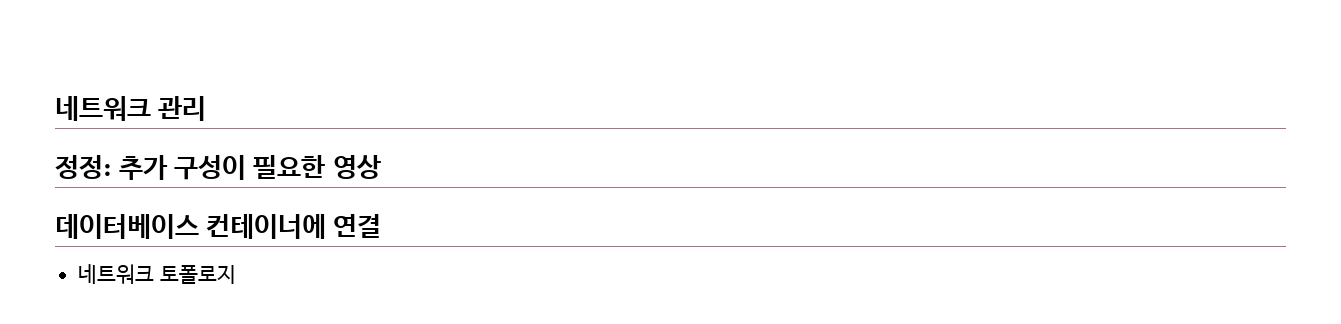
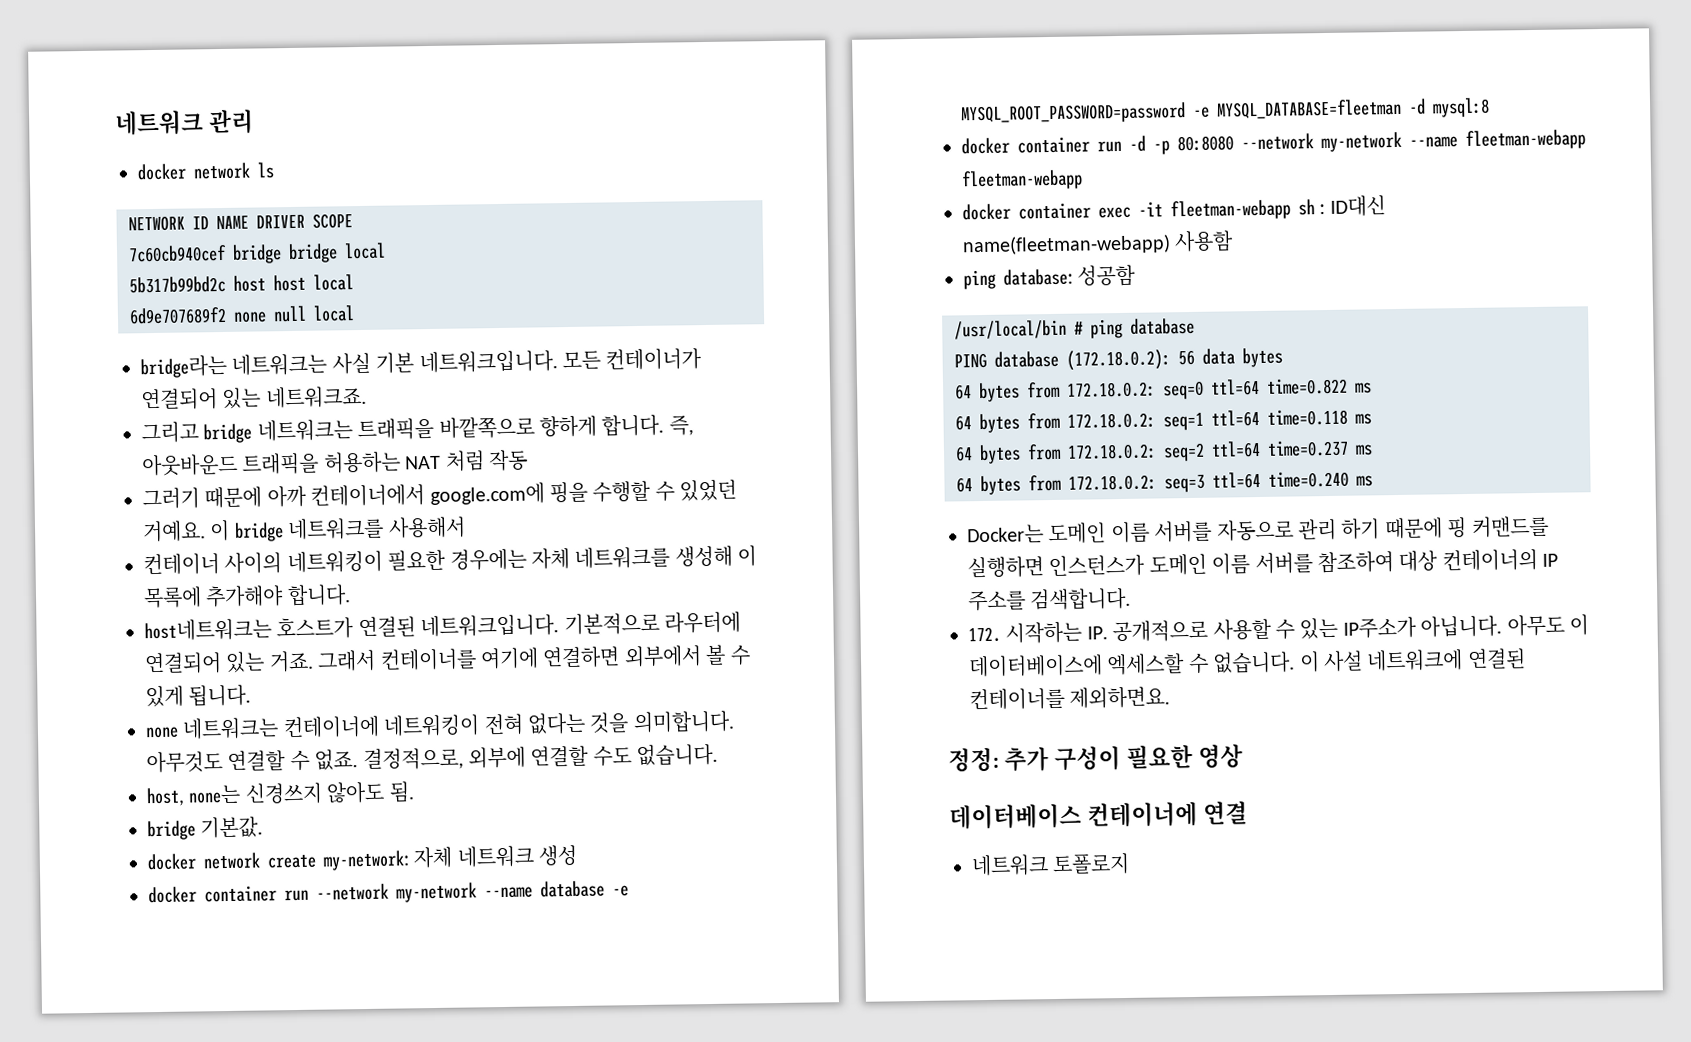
(207, 108) none -> [137,162,274,181] [128,213,353,232] [128,242,386,264] [129,274,354,294] [129,305,355,325] [140,348,703,379] [141,385,367,411] [141,414,694,444] [141,449,528,477] [142,479,738,510] [142,516,466,543] [143,545,758,576] [143,584,351,609] [144,611,741,642] [144,644,751,675] [145,684,252,708] [145,710,735,740] [146,743,719,774] [146,781,415,807] [147,816,264,841] [147,844,578,871] [148,880,629,904] [960,97,1490,125] [961,129,1586,155] [961,169,1083,191] [962,195,1386,221] [962,230,1235,256] [963,264,1137,290] [954,317,1195,340] [954,347,1283,371] [955,377,1372,403] [955,408,1372,434] [955,439,1373,465] [956,470,1373,496] [967,515,1549,545] [967,548,1559,579] [968,587,1132,612] [968,614,1589,644] [968,648,1526,678] [969,686,1171,711] // docker network ls // NETWORK ID NAME DRIVER SCOPE // 7c60cb940cef bridge bridge local // 5b317b99bd2c host host local // 6d9e707689f2 none null local // bridge라는 네트워크는 사실 기본 네트워크입니다. 모든 컨테이너가 연결되어 있는 네트워크죠. // 그리고 bridge 네트워크는 트래픽을 바깥쪽으로 향하게 합니다. 즉, 아웃바운드 트래픽을 허용하는 NAT 처럼 작동 // 그러기 때문에 아까 컨테이너에서 google.com에 핑을 수행할 수 있었던 거예요. 이 bridge 네트워크를 사용해서 // 컨테이너 사이의 네트워킹이 필요한 경우에는 자체 네트워크를 생성해 이 목록에 추가해야 합니다. // host네트워크는 호스트가 연결된 네트워크입니다. 기본적으로 라우터에 연결되어 있는 거죠. 그래서 컨테이너를 여기에 연결하면 외부에서 볼 수 있게 됩니다. // none 네트워크는 컨테이너에 네트워킹이 전혀 없다는 것을 의미합니다. 아무것도 연결할 수 없죠. 결정적으로, 외부에 연결할 수도 없습니다. // host, none는 신경쓰지 않아도 됨. // bridge 기본값. // docker network create my-network: 자체 네트워크 생성 // docker container run --network my-network --name database -e MYSQL_ROOT_PASSWORD=password -e MYSQL_DATABASE=fleetman -d mysql:8 // docker container run -d -p 80:8080 --network my-network --name fleetman-webapp fleetman-webapp // docker container exec -it fleetman-webapp sh : ID대신 name(fleetman-webapp) 사용함 // ping database: 성공함 // /usr/local/bin # ping database // PING database (172.18.0.2): 56 data bytes // 64 bytes from 172.18.0.2: seq=0 ttl=64 time=0.822 ms // 64 bytes from 172.18.0.2: seq=1 ttl=64 time=0.118 ms // 64 bytes from 172.18.0.2: seq=2 ttl=64 time=0.237 ms // 64 bytes from 172.18.0.2: seq=3 ttl=64 time=0.240 ms // Docker는 도메인 이름 서버를 자동으로 관리 하기 때문에 핑 커맨드를 실행하면 인스턴스가 도메인 이름 서버를 참조하여 대상 컨테이너의 IP 주소를 검색합니다. // 172. 시작하는 IP. 공개적으로 사용할 수 있는 IP주소가 아닙니다. 아무도 이 데이터베이스에 엑세스할 수 없습니다. 이 사설 네트워크에 연결된 컨테이너를 제외하면요.

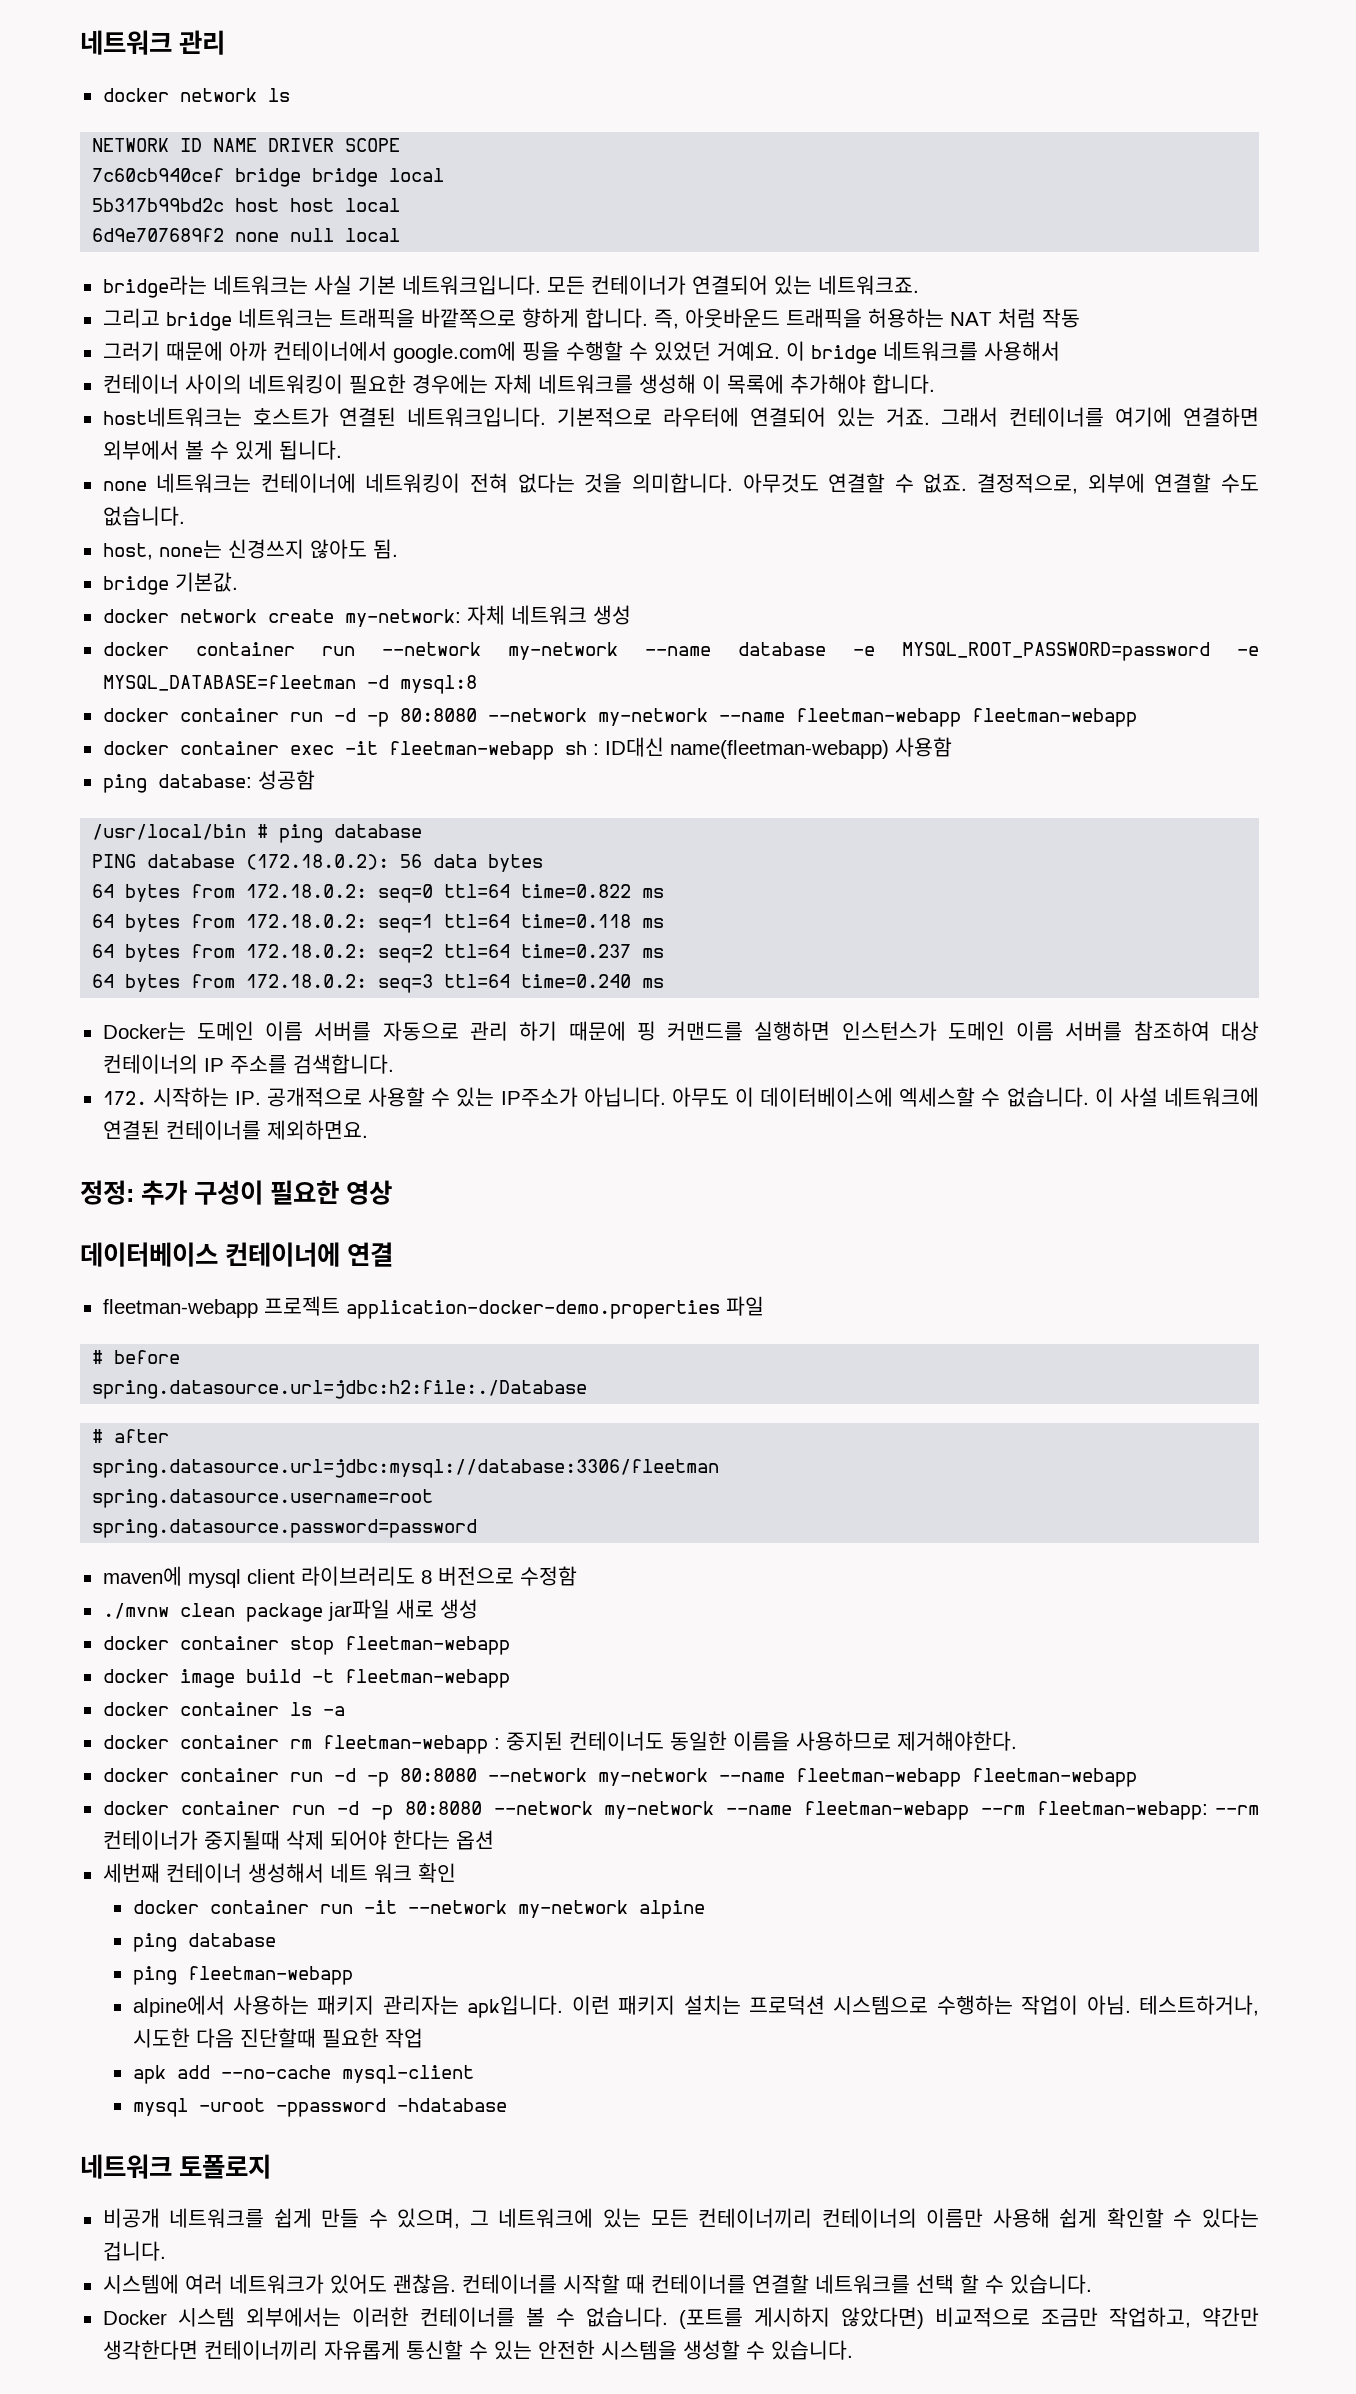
[971,852,1131,877] 네트워크 토폴로지 -> [102,1296,764,1319] [92,1350,181,1364] [92,1380,588,1399] [92,1429,170,1443] [92,1459,720,1478] [92,1489,434,1508] [92,1519,478,1538] [102,1566,577,1588] [102,1599,478,1622] [102,1636,510,1655] [102,1669,510,1688] [102,1702,345,1716] [102,1731,1017,1754] [102,1768,1137,1787] [102,1801,1259,1820] [102,1830,494,1850] [102,1863,456,1883] [132,1900,705,1919] [132,1933,276,1952] [132,1966,353,1985] [132,1995,1259,2018] [132,2028,423,2048] [132,2065,474,2084] [132,2098,507,2117] [80,2154,271,2179] [102,2208,1259,2229] [102,2241,166,2261] [102,2274,1092,2294] [102,2307,1259,2329] [102,2340,853,2360] fleetman-webapp 프로젝트 application-docker-demo.properties 파일 // # before // spring.datasource.url=jdbc:h2:file:./Database // # after // spring.datasource.url=jdbc:mysql://database:3306/fleetman // spring.datasource.username=root // spring.datasource.password=password // maven에 mysql client 라이브러리도 8 버전으로 수정함 // ./mvnw clean package jar파일 새로 생성 // docker container stop fleetman-webapp // docker image build -t fleetman-webapp // docker container ls -a // docker container rm fleetman-webapp : 중지된 컨테이너도 동일한 이름을 사용하므로 제거해야한다. // docker container run -d -p 80:8080 --network my-network --name fleetman-webapp fleetman-webapp // docker container run -d -p 80:8080 --network my-network --name fleetman-webapp --rm fleetman-webapp: --rm 컨테이너가 중지될때 삭제 되어야 한다는 옵션 // 세번째 컨테이너 생성해서 네트 워크 확인 // docker container run -it --network my-network alpine // ping database // ping fleetman-webapp // alpine에서 사용하는 패키지 관리자는 apk입니다. 이런 패키지 설치는 프로덕션 시스템으로 수행하는 작업이 아님. 테스트하거나, 시도한 다음 진단할때 필요한 작업 // apk add --no-cache mysql-client // mysql -uroot -ppassword -hdatabase // 네트워크 토폴로지 // 비공개 네트워크를 쉽게 만들 수 있으며, 그 네트워크에 있는 모든 컨테이너끼리 컨테이너의 이름만 사용해 쉽게 확인할 수 있다는 겁니다. // 시스템에 여러 네트워크가 있어도 괜찮음. 컨테이너를 시작할 때 컨테이너를 연결할 네트워크를 선택 할 수 있습니다. // Docker 시스템 외부에서는 이러한 컨테이너를 볼 수 없습니다. (포트를 게시하지 않았다면) 비교적으로 조금만 작업하고, 약간만 생각한다면 컨테이너끼리 자유롭게 통신할 수 있는 안전한 시스템을 생성할 수 있습니다.

